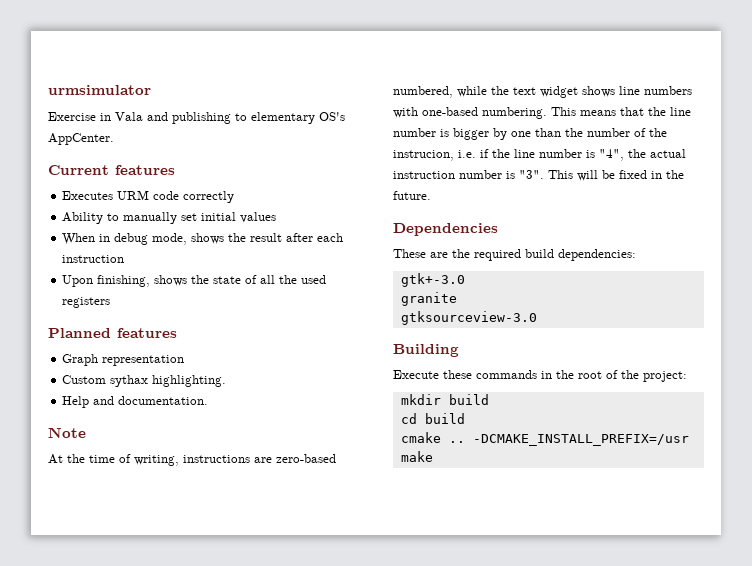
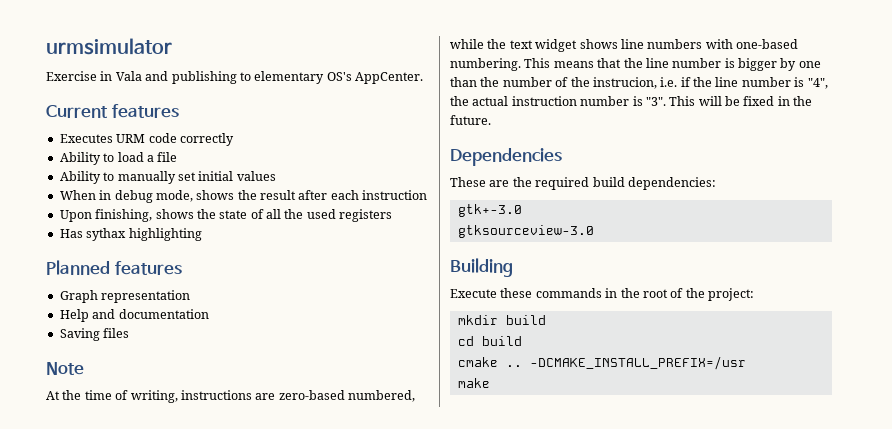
(235, 197) none -> [59,152,178,165] // Ability to load a file
(111, 302) none -> [59,228,202,241] // Has sythax highlighting
[62,375,227,387] // Custom sythax highlighting. -> (191, 296) none
[118,396,209,405] documentation. -> [118,309,209,319] [59,328,130,341] documentation // Saving files
[400,292,457,306] // granite -> (522, 210) none

